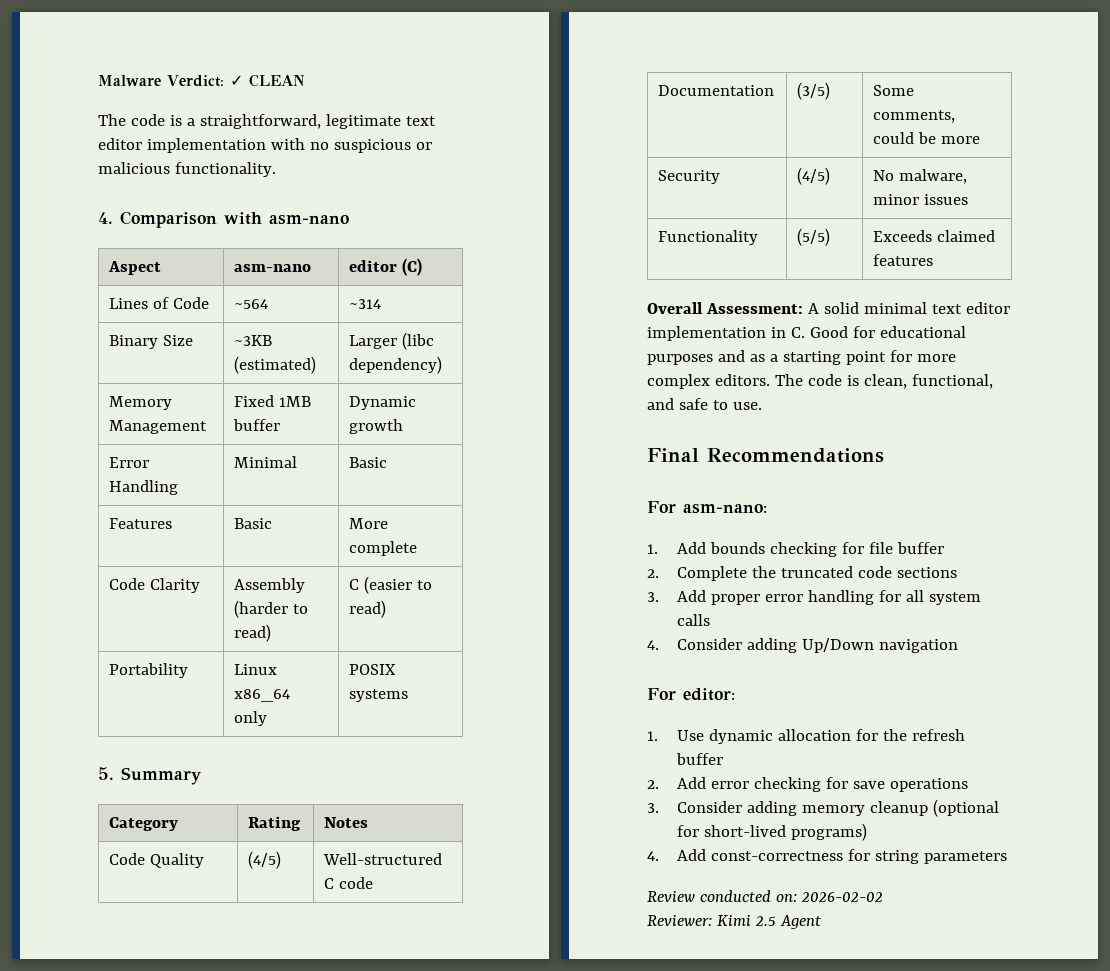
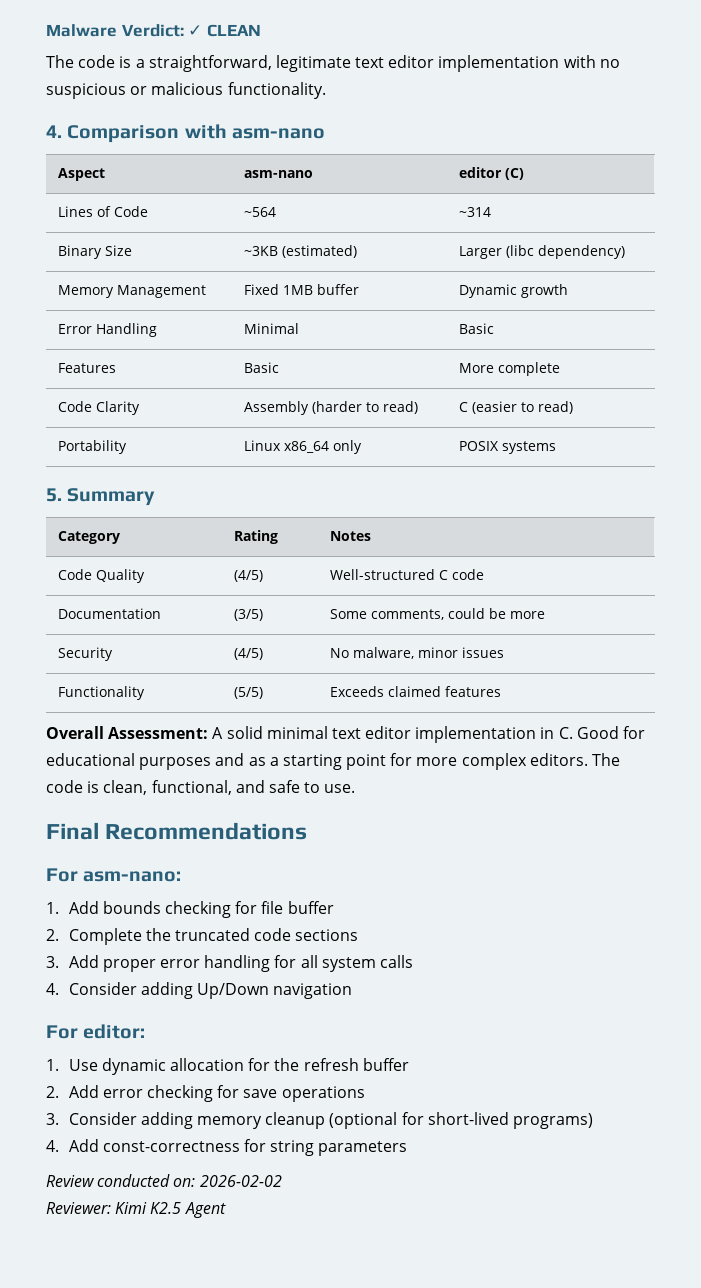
[754,916,776,927] 2.5 -> [150,1202,182,1214] K2.5

